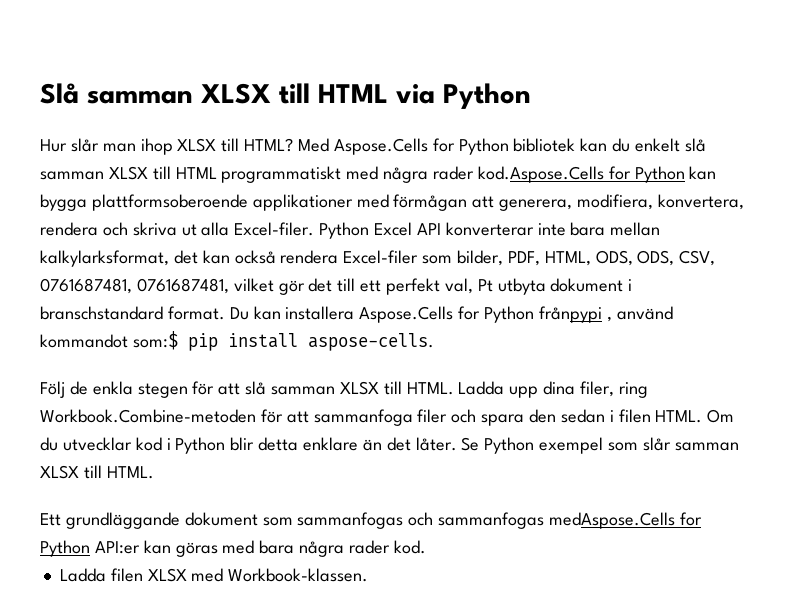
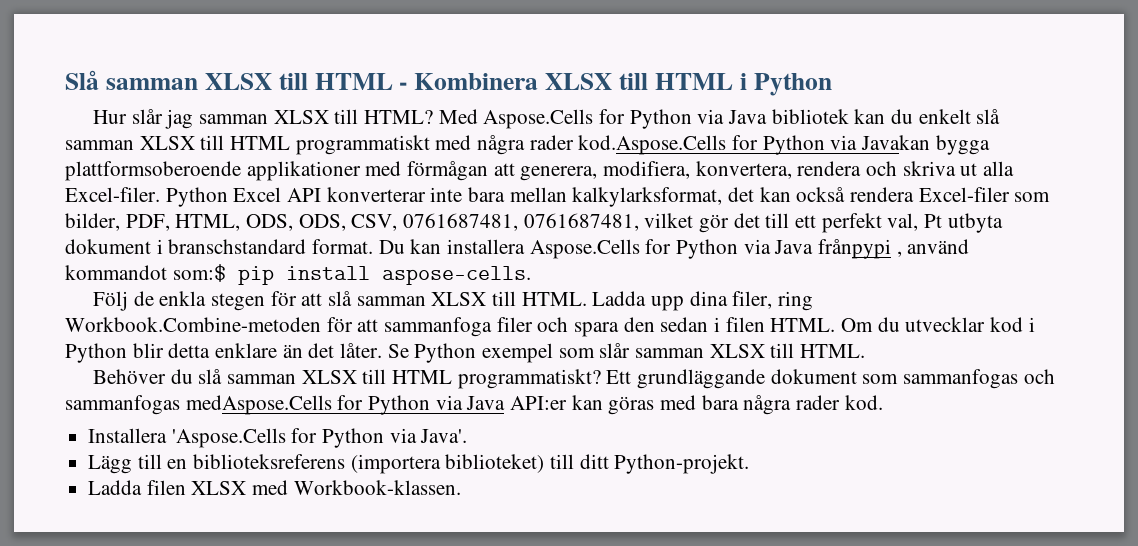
[396,84,435,104] via -> [399,73,747,90] - Kombinera XLSX till HTML i
[102,138,173,155] man ihop -> [165,109,269,129] jag samman
(509, 146) none -> [697,109,768,124] via Java
[689,166,717,180] kan -> [830,135,931,150] via Javakan
(535, 314) none -> [743,239,814,254] via Java
(154, 472) none -> [93,369,601,389] Behöver du slå samman XLSX till HTML programmatiskt?
(90, 548) none -> [435,395,506,410] via Java
(426, 547) none -> [88,428,468,448] [88,454,750,474] // Installera 'Aspose.Cells for Python via Java'. // Lägg till en biblioteksreferens (importera biblioteket) till ditt Python-projekt.

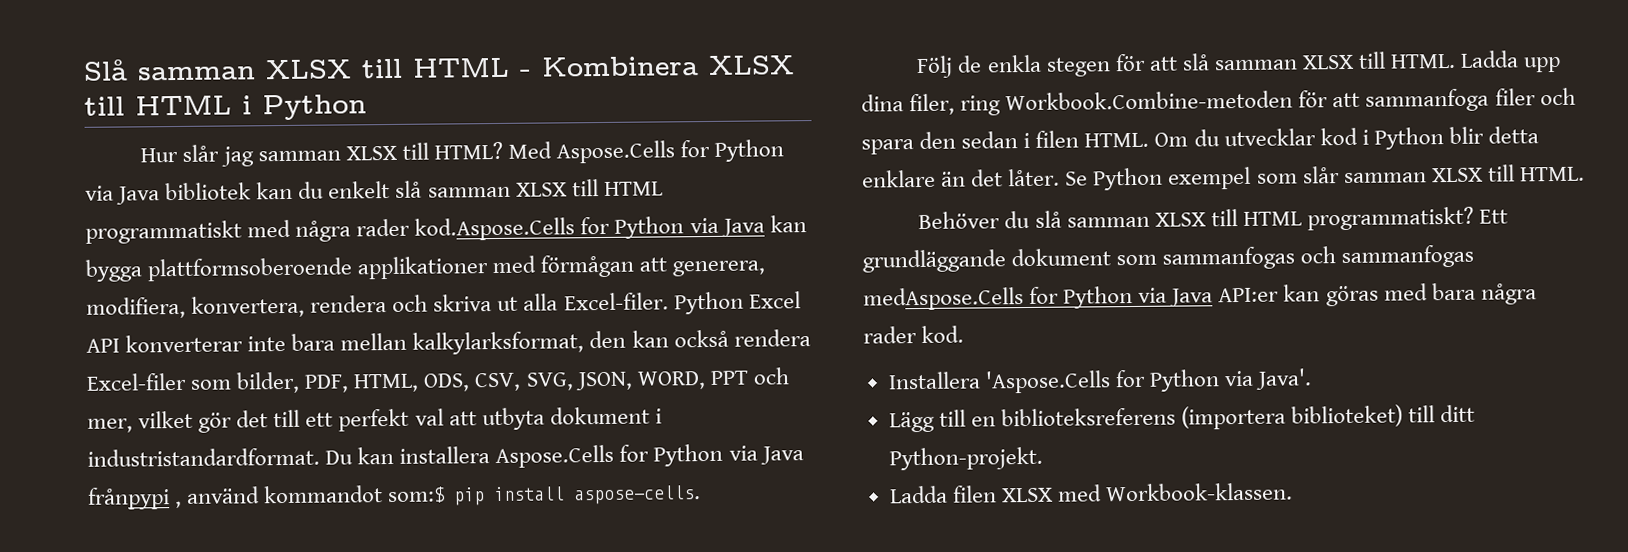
[861,135,931,150] Javakan -> [720,215,807,237] Java kan
[728,187,755,202] det -> [589,330,627,349] den
[298,213,639,231] ODS, CSV, 0761687481, 0761687481, -> [474,367,790,392] [87,418,133,433] CSV, SVG, JSON, WORD, PPT och mer,
[887,213,943,231] val, Pt -> [414,408,477,426] val att
[168,239,374,254] branschstandard format. -> [87,447,320,467] industristandardformat.

